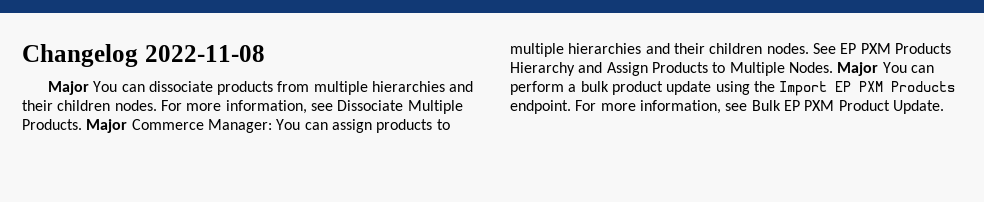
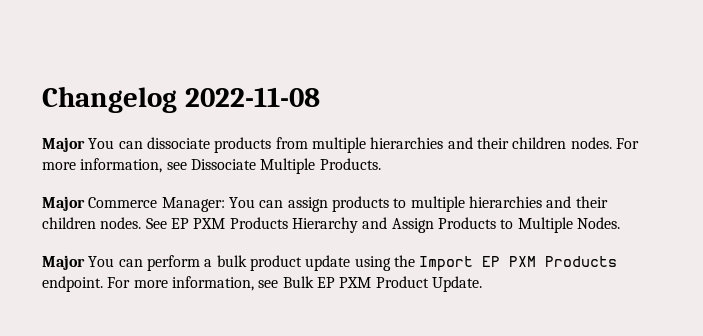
(82, 124) none -> (381, 164) //
(833, 67) none -> (620, 223) //

